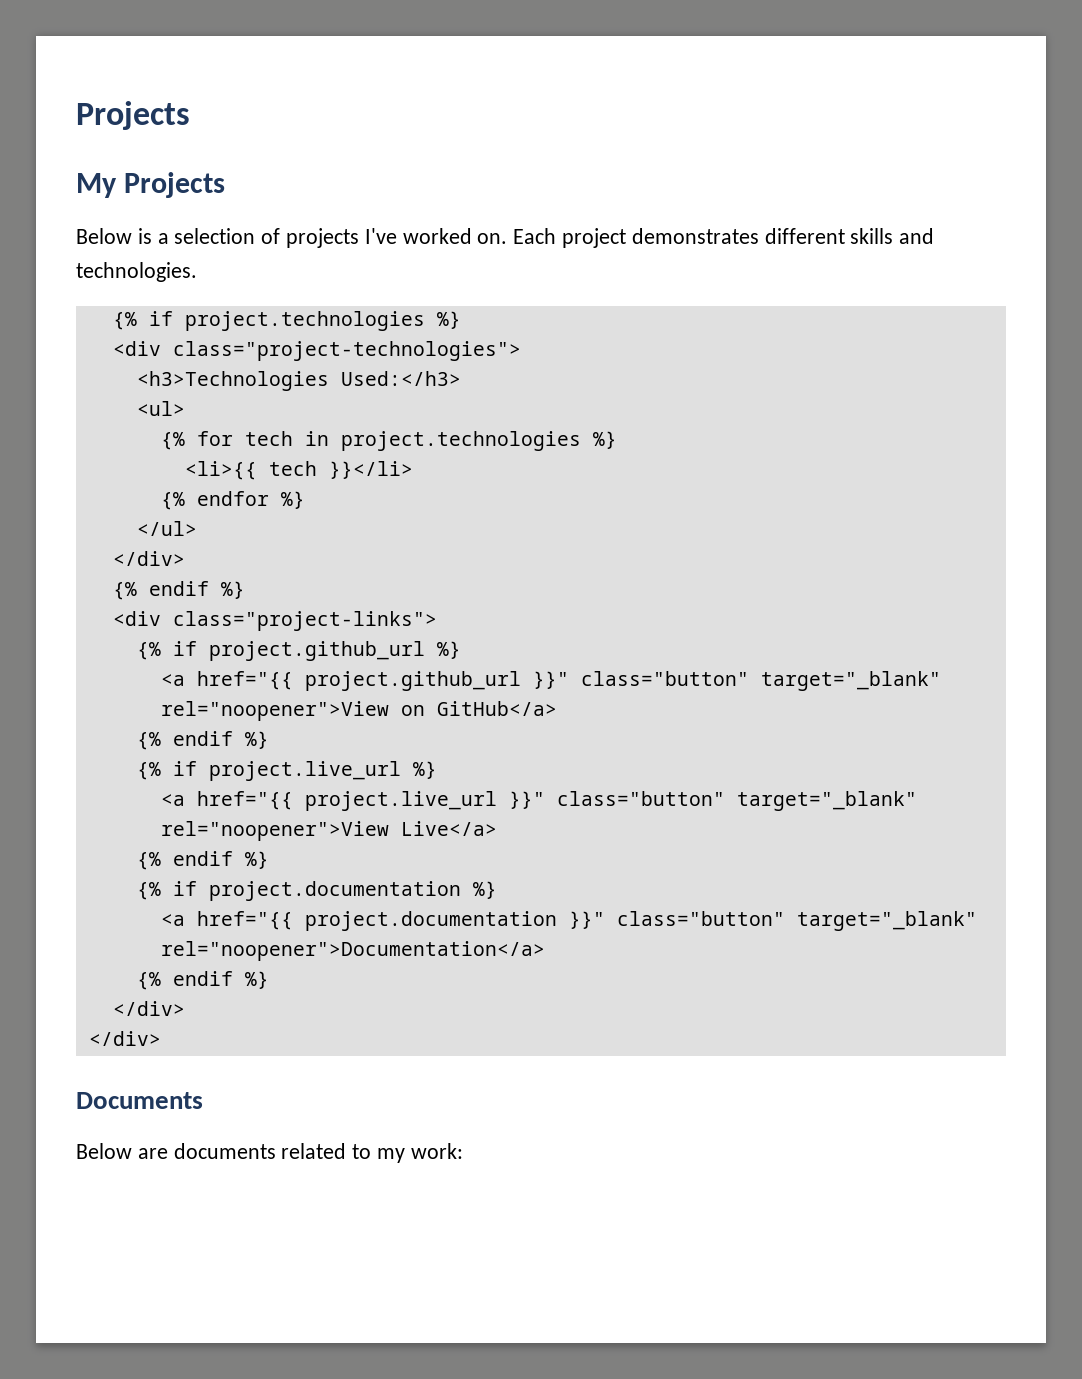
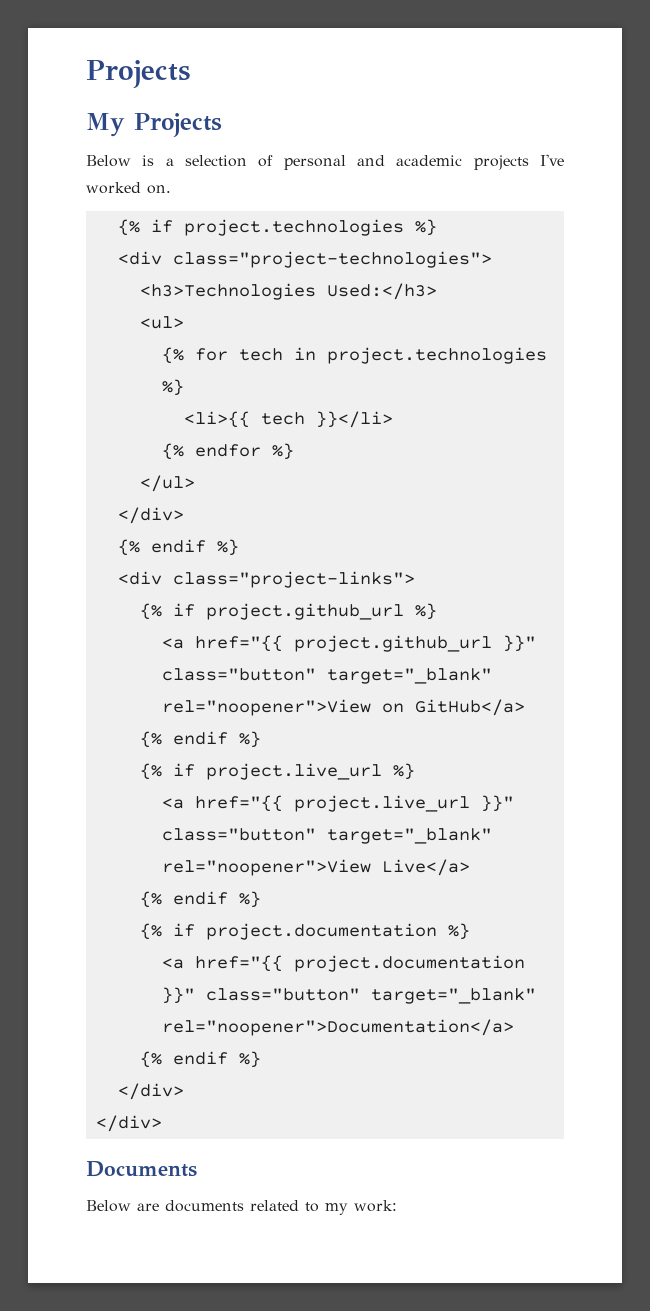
(281, 236) none -> [283,155,463,170] personal and academic
[513,228,935,248] [76,262,197,282] Each project demonstrates different skills and technologies. -> (171, 189) none

